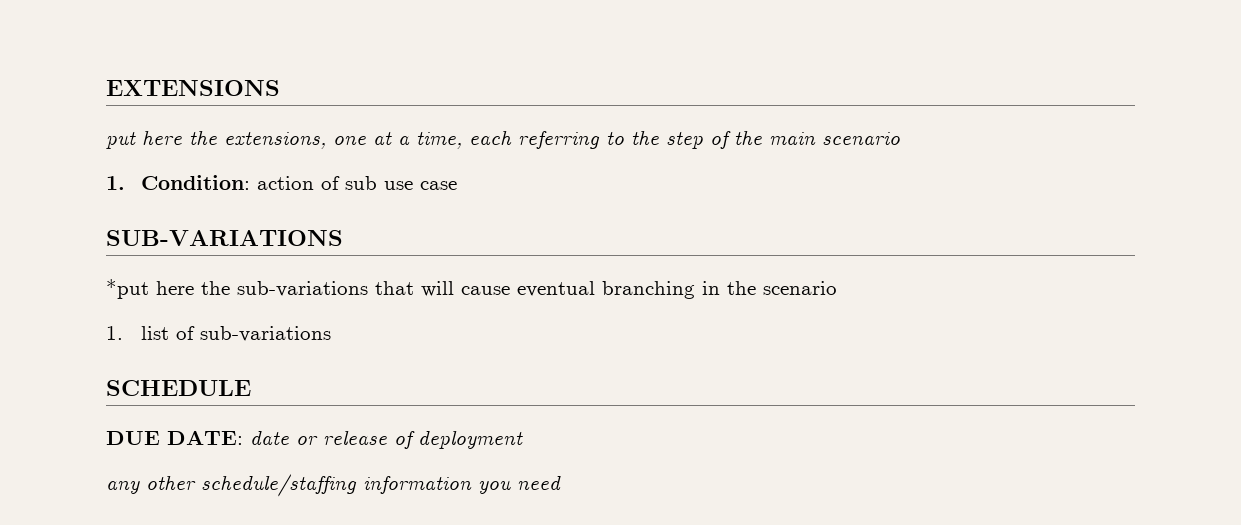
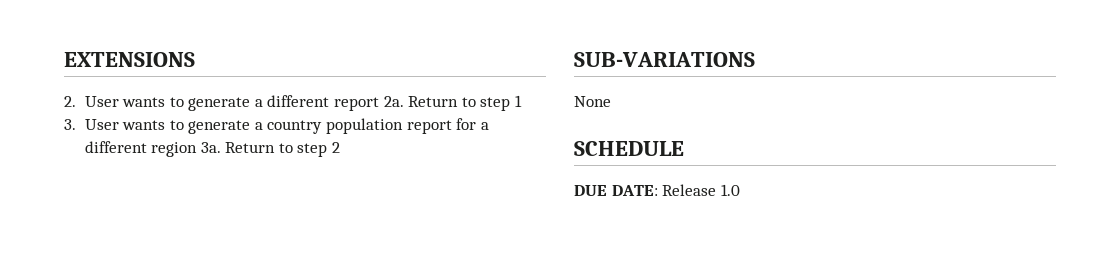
[106,130,900,149] [106,175,458,190] [106,230,343,246] [106,279,837,299] [106,326,332,342] [106,380,251,396] [106,430,523,449] [106,474,561,497] put here the extensions, one at a time, each referring to the step of the main scenario // 1. Condition: action of sub use case // SUB-VARIATIONS // *put here the sub-variations that will cause eventual branching in the scenario // 1. list of sub-variations // SCHEDULE // DUE DATE: date or release of deployment // any other schedule/staffing information you need -> [64,95,522,111] [64,118,489,134] [84,141,341,157] [574,52,755,67] [574,96,611,107] [574,141,684,156] [574,184,740,196] 2. User wants to generate a different report 2a. Return to step 1 // 3. User wants to generate a country population report for a different region 3a. Return to step 2 // SUB-VARIATIONS // None // SCHEDULE // DUE DATE: Release 1.0

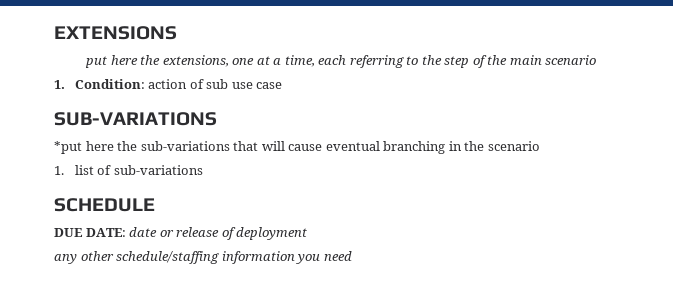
[64,95,522,111] [64,118,489,134] [84,141,341,157] [574,52,755,67] [574,96,611,107] [574,141,684,156] [574,184,740,196] 2. User wants to generate a different report 2a. Return to step 1 // 3. User wants to generate a country population report for a different region 3a. Return to step 2 // SUB-VARIATIONS // None // SCHEDULE // DUE DATE: Release 1.0 -> [85,55,597,68] [54,79,283,89] [54,112,217,126] [54,141,540,154] [54,165,203,175] [54,198,155,212] [54,227,308,240] [54,251,352,264] put here the extensions, one at a time, each referring to the step of the main scenario // 1. Condition: action of sub use case // SUB-VARIATIONS // *put here the sub-variations that will cause eventual branching in the scenario // 1. list of sub-variations // SCHEDULE // DUE DATE: date or release of deployment // any other schedule/staffing information you need

